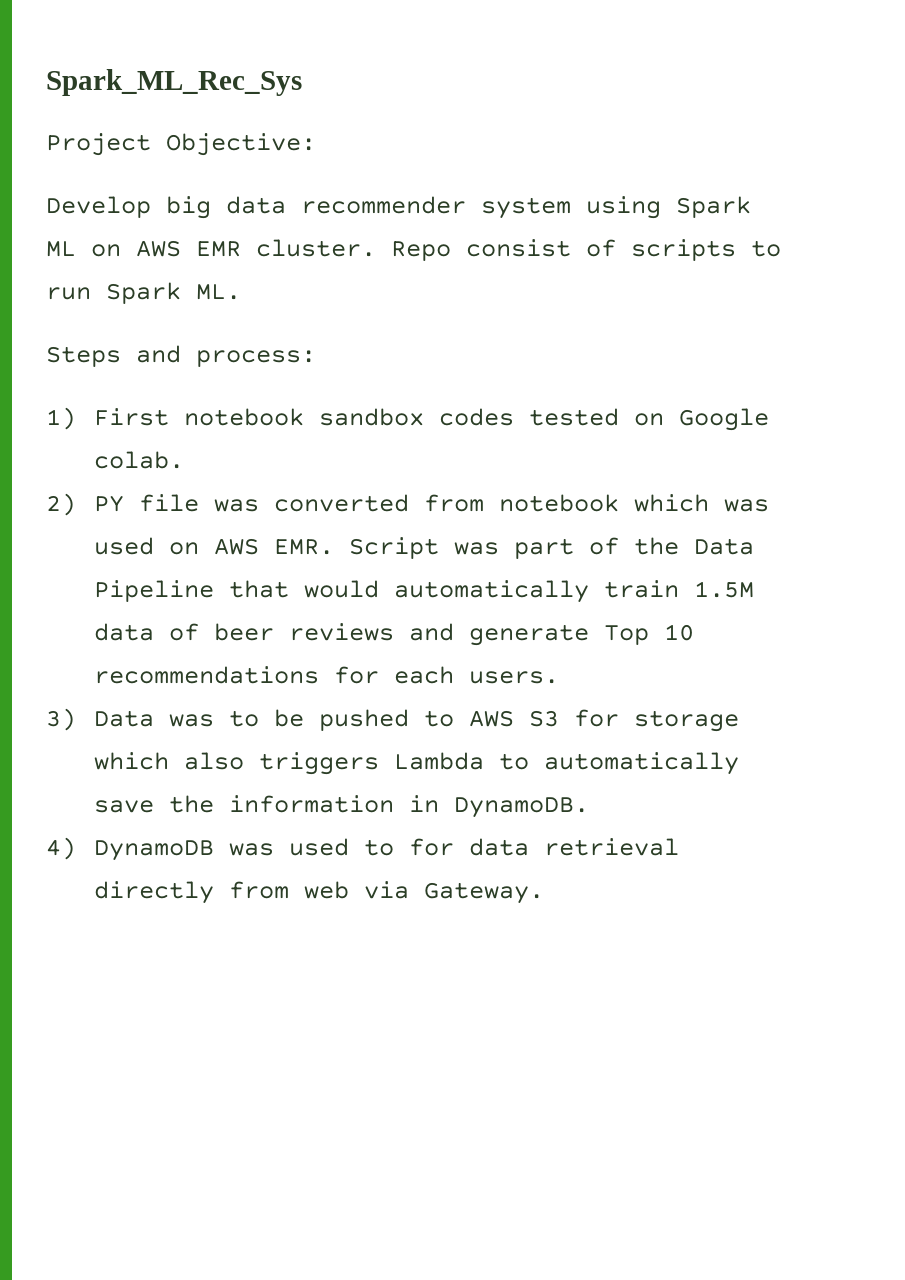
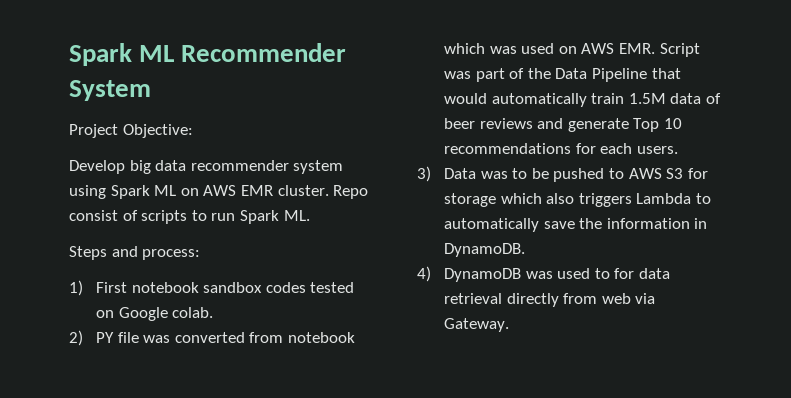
[46,69,302,96] Spark_ML_Rec_Sys -> [69,43,347,66] [69,80,151,101] Spark ML Recommender System

